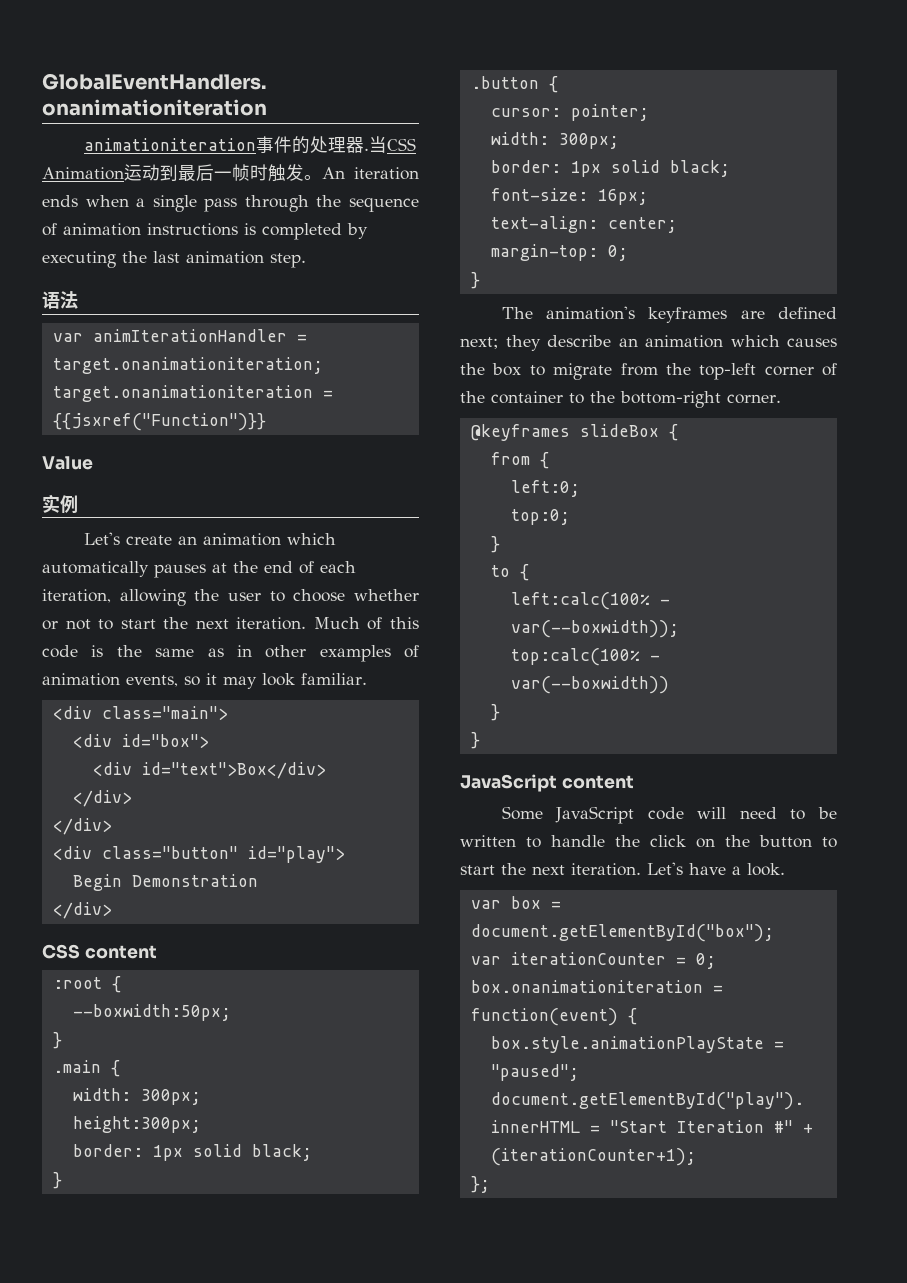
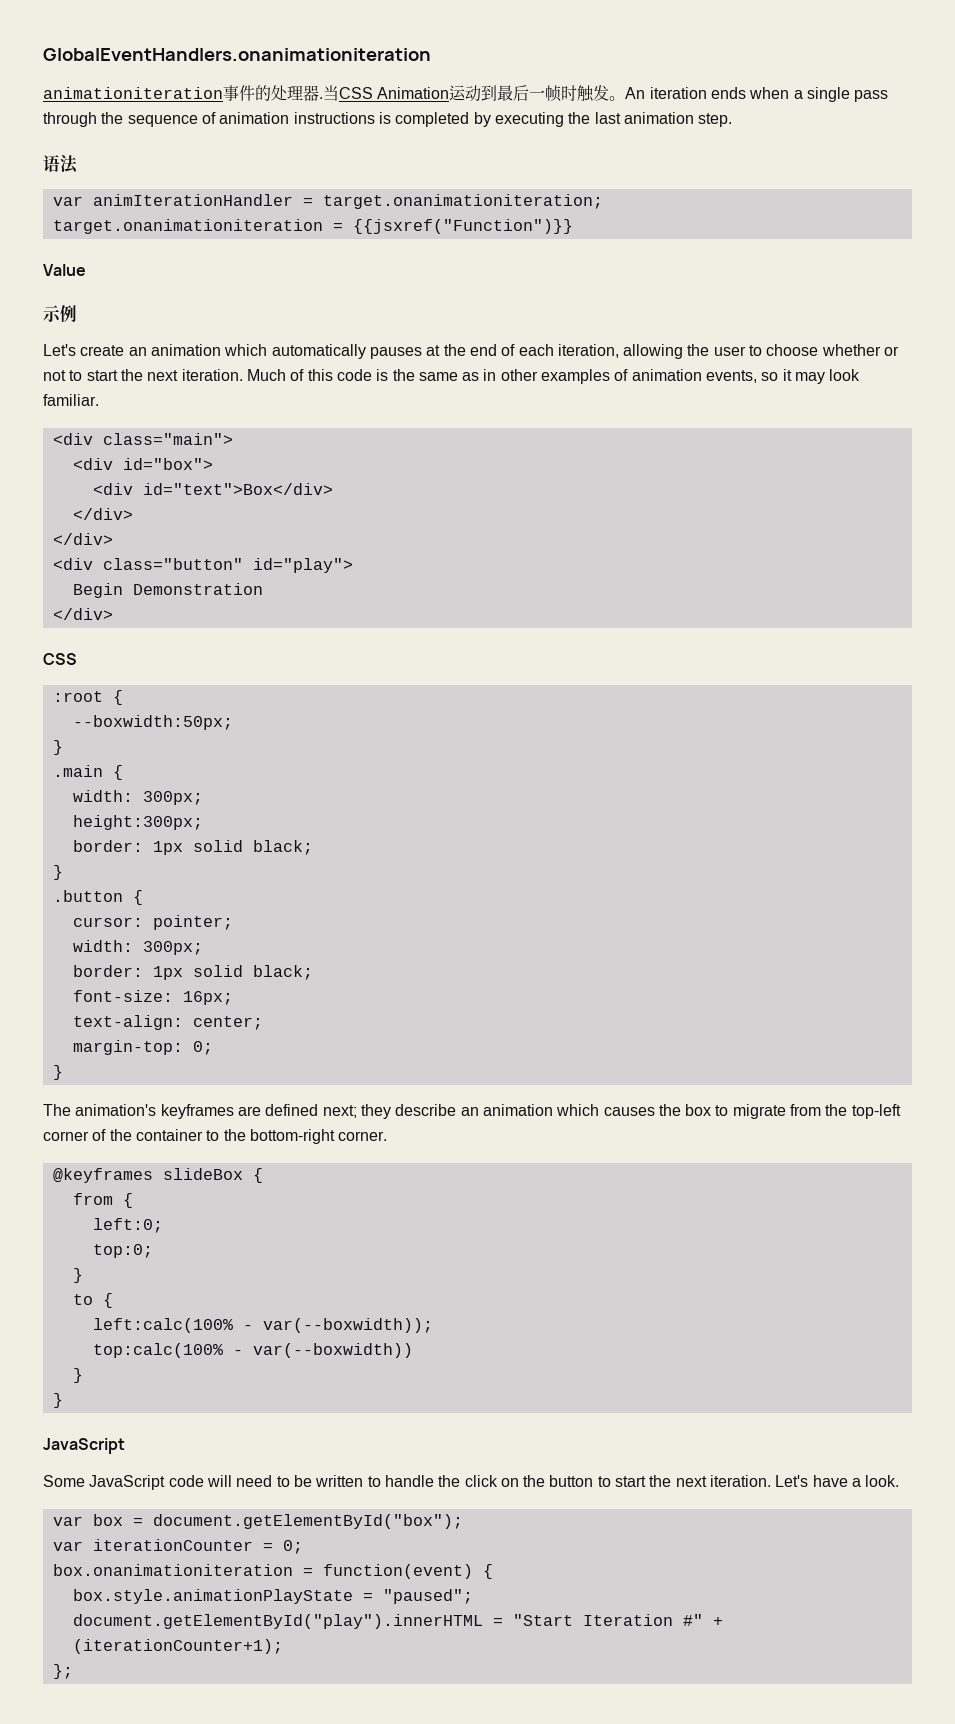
[42,494,60,513] 实 -> [43,305,61,322] 示
[84,945,157,959] content -> (77, 659) none
[561,775,634,789] content -> (125, 1446) none

